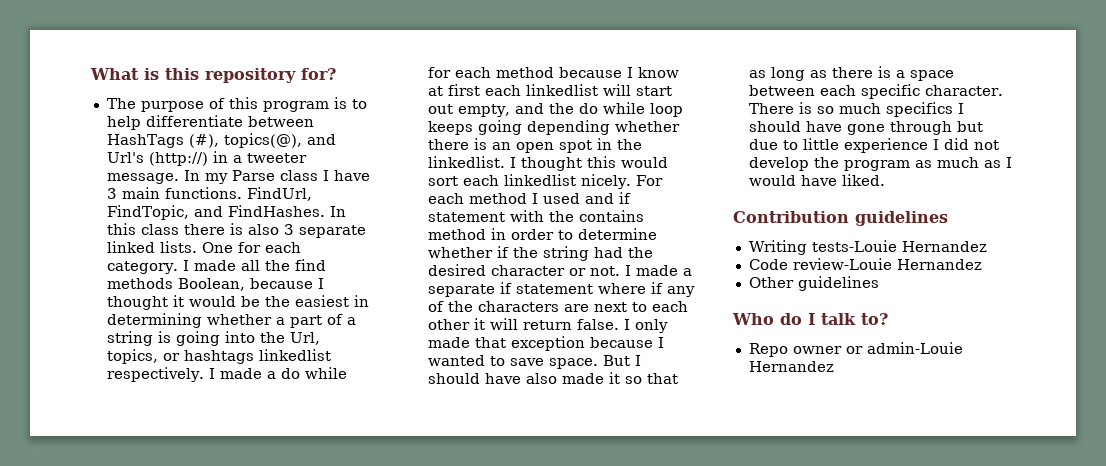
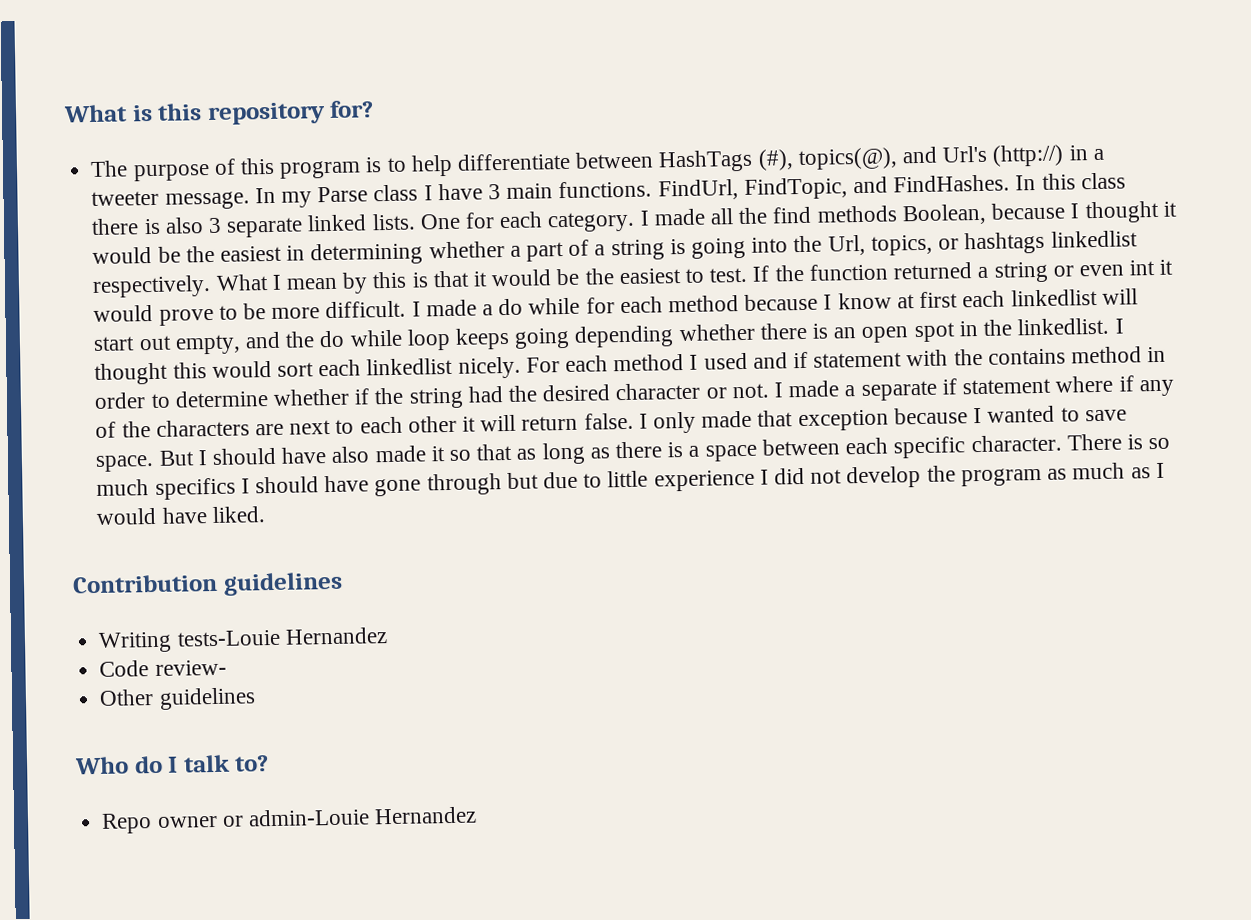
(204, 374) none -> [215,259,1174,294] [93,300,407,326] What I mean by this is that it would be the easiest to test. If the function returned a string or even int it would prove to be more difficult.
[792,258,982,270] review-Louie Hernandez -> [154,659,227,677] review-

